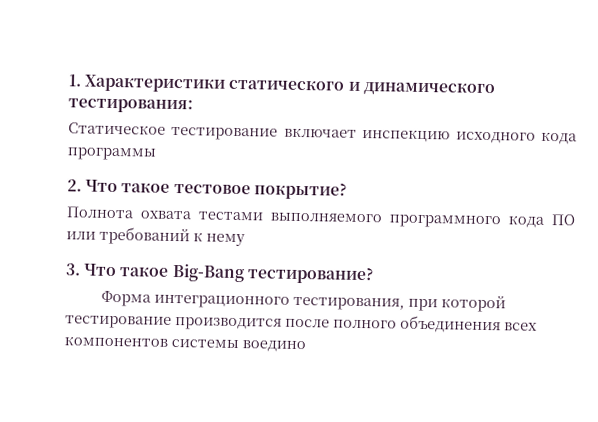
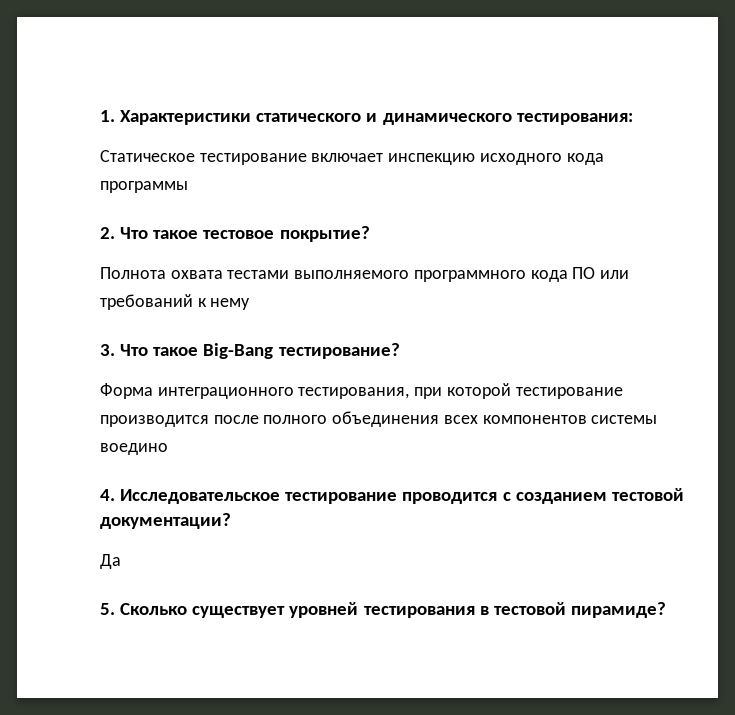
(306, 346) none -> [100,488,684,504] [100,513,231,529] [100,554,121,569] [100,602,666,618] // 4. Исследовательское тестирование проводится с созданием тестовой документации? // Да // 5. Сколько существует уровней тестирования в тестовой пирамиде?

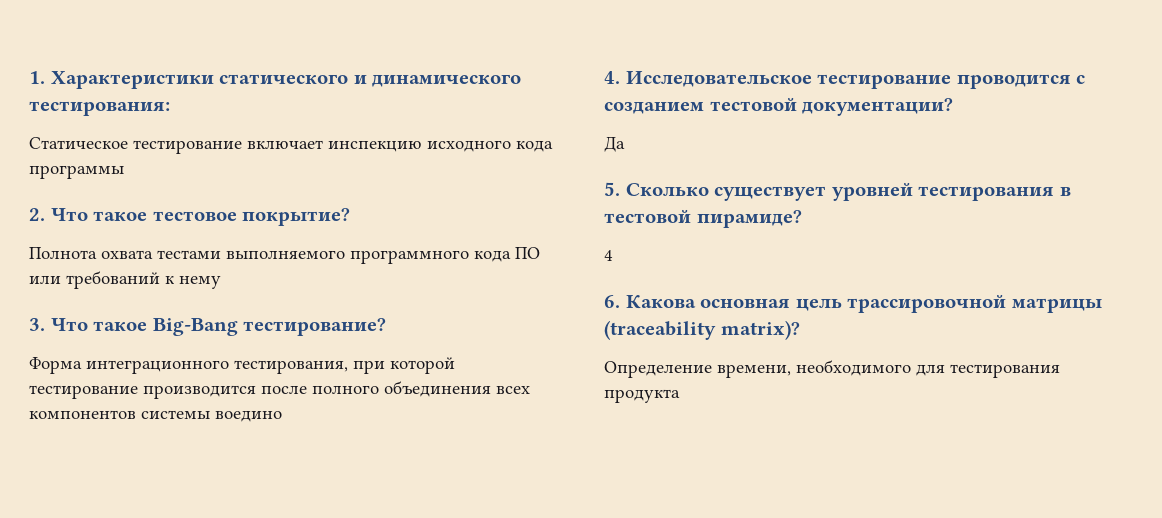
(666, 610) none -> [604,250,613,261] [604,294,1102,313] [604,320,800,340] [604,360,1060,378] [604,389,680,403] // 4 // 6. Какова основная цель трассировочной матрицы (traceability matrix)? // Определение времени, необходимого для тестирования продукта

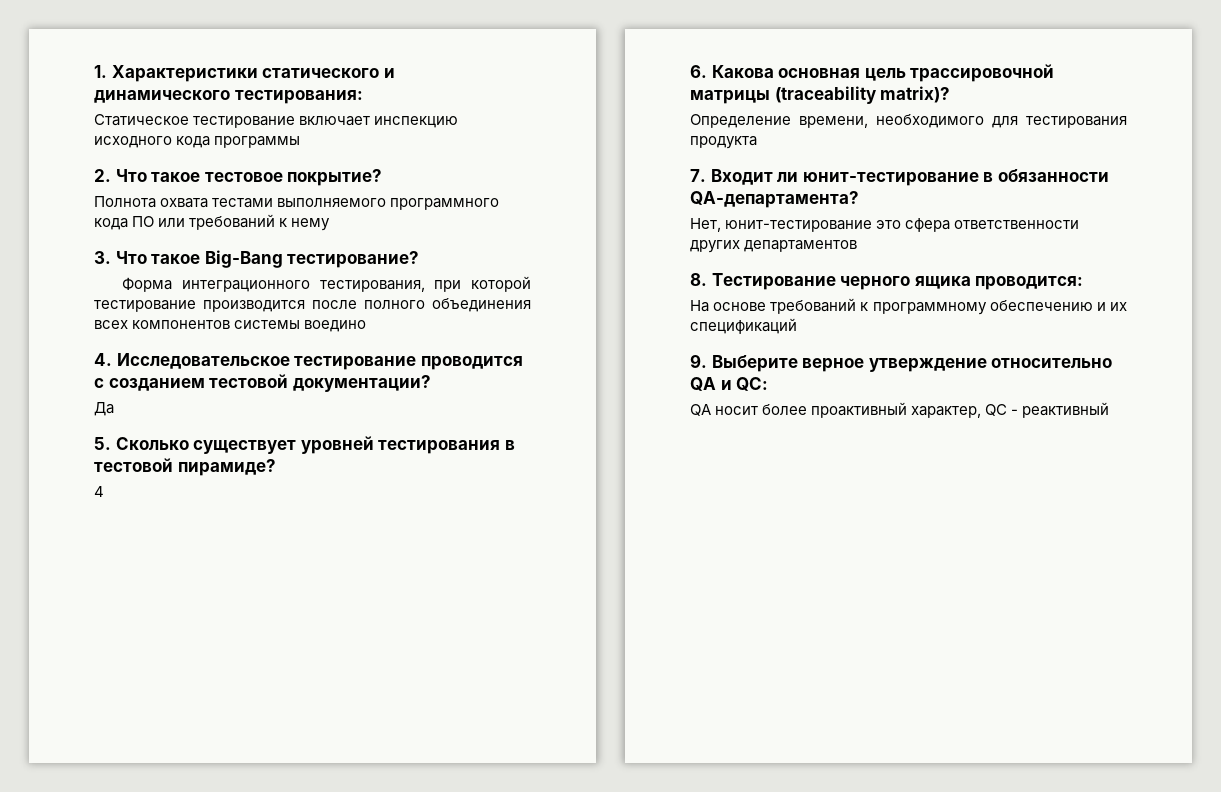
(680, 396) none -> [690,169,1109,186] [690,191,859,208] [690,218,1080,232] [690,240,858,253] [690,273,1084,290] [690,298,1127,315] [690,318,797,334] [690,354,1113,372] [690,377,769,391] [690,402,1110,418] // 7. Входит ли юнит-тестирование в обязанности QA-департамента? // Нет, юнит-тестирование это сфера ответственности других департаментов // 8. Тестирование черного ящика проводится: // На основе требований к программному обеспечению и их спецификаций // 9. Выберите верное утверждение относительно QA и QC: // QA носит более проактивный характер, QC - реактивный

